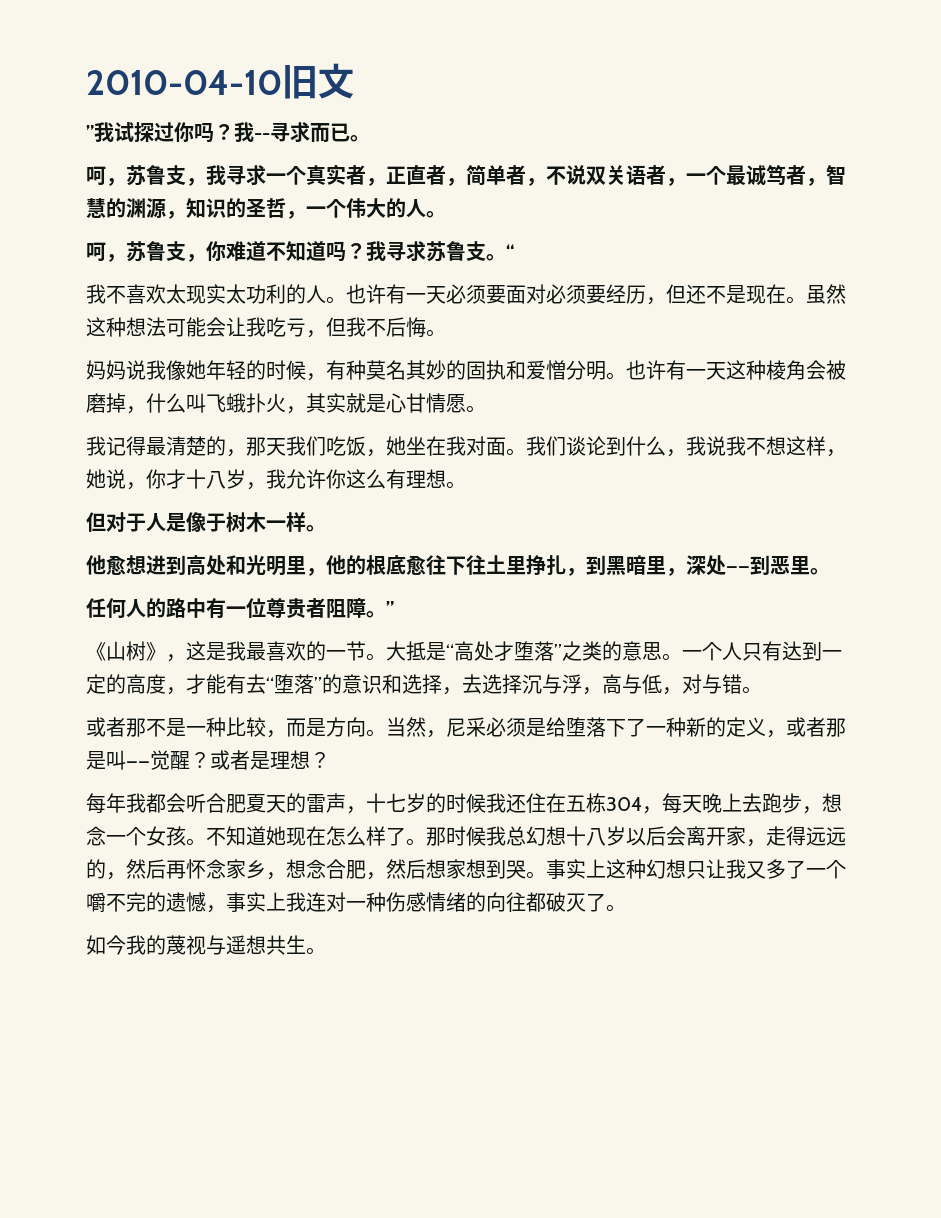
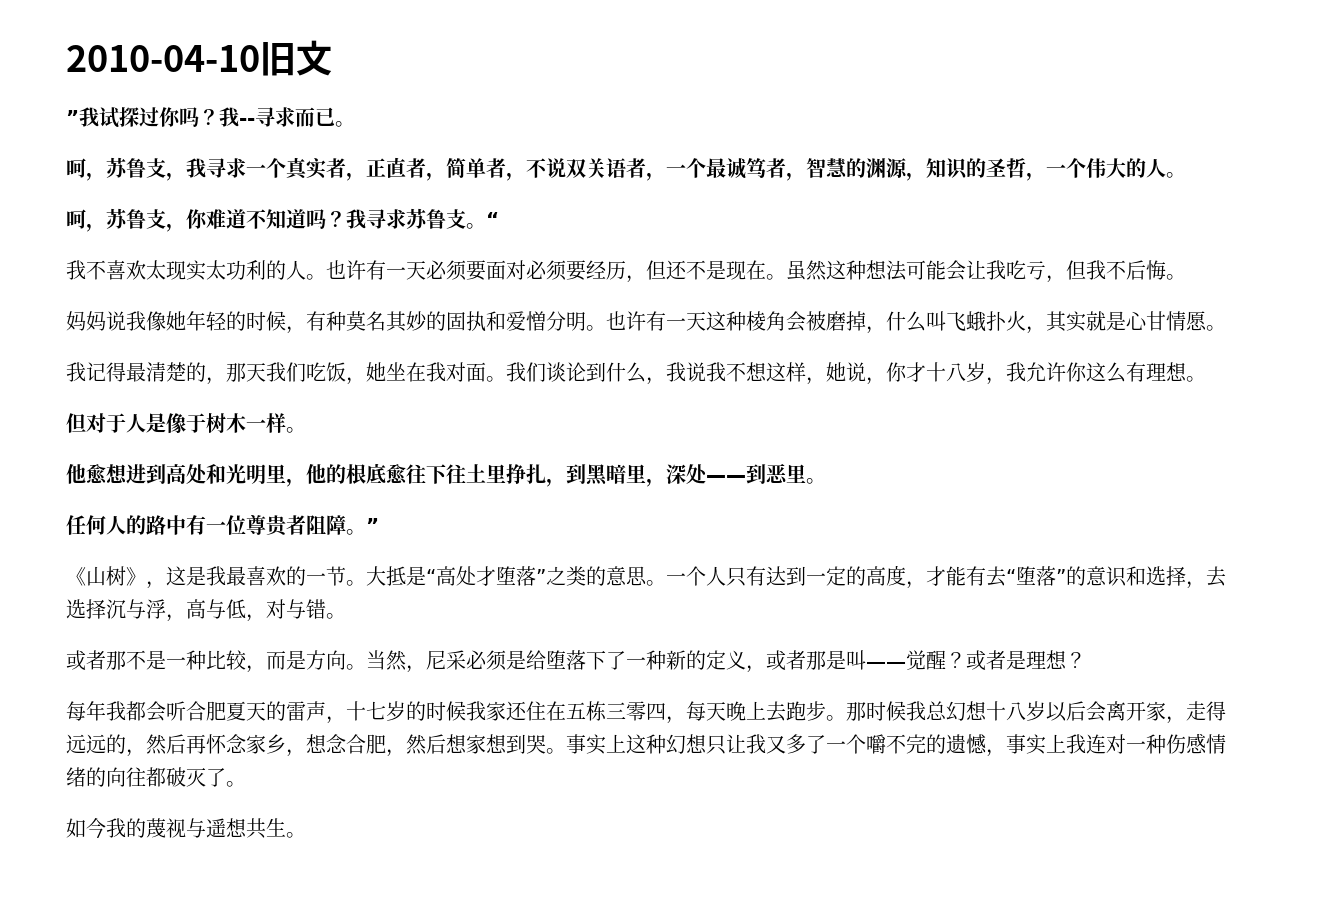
(506, 803) none -> [486,701,506,721] 家
[606,797,642,811] 304 -> [606,701,666,721] 三零四
[802,793,842,814] [86,826,406,846] ，想念一个女孩。不知道她现在怎么样了 -> (826, 711) none

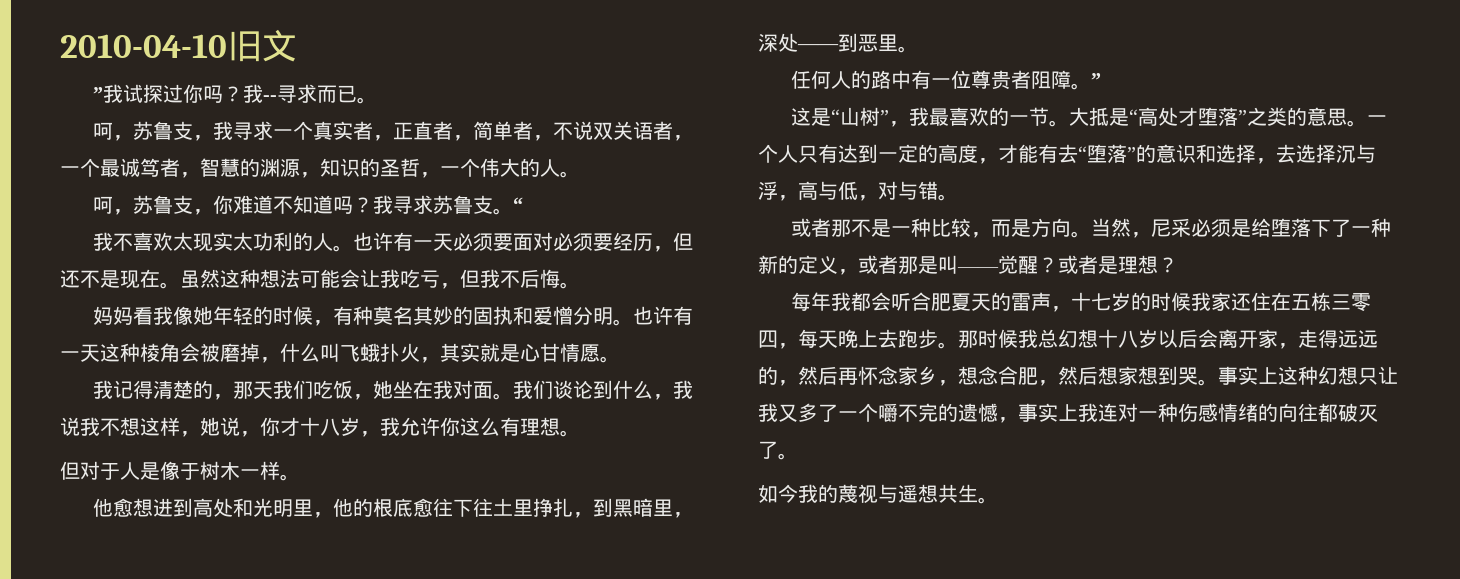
[106,311,126,331] 说 -> [133,307,154,325] 看
[126,362,146,382] 最 -> (154, 389) none
[66,566,206,589] 《山树》，这是 -> [791,107,910,127] 这是“山树”，

